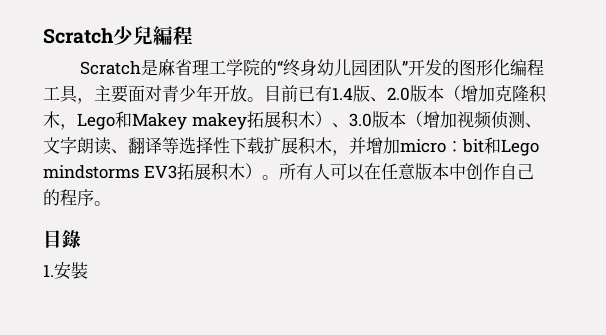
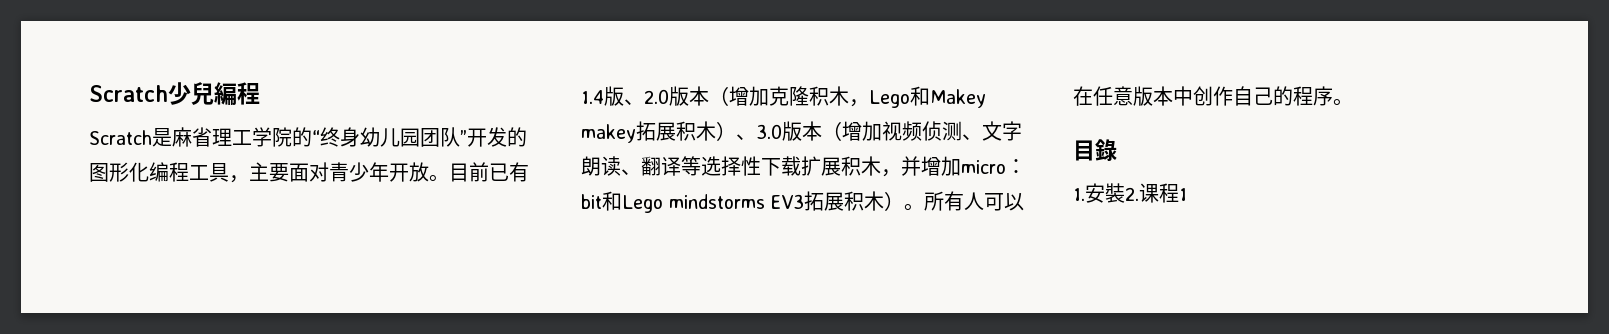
(88, 270) none -> [1125,183,1187,203] 2.课程1

